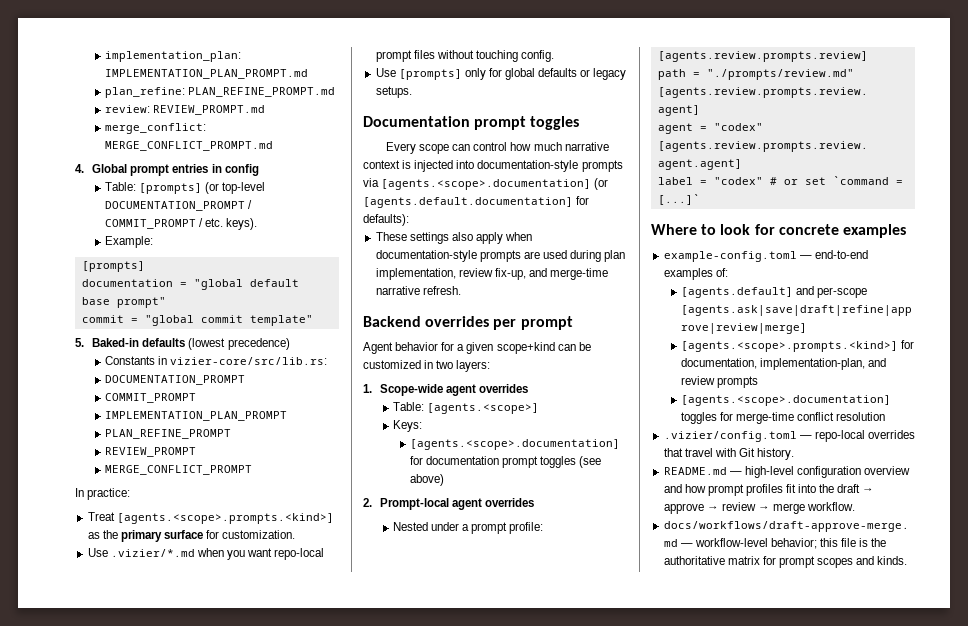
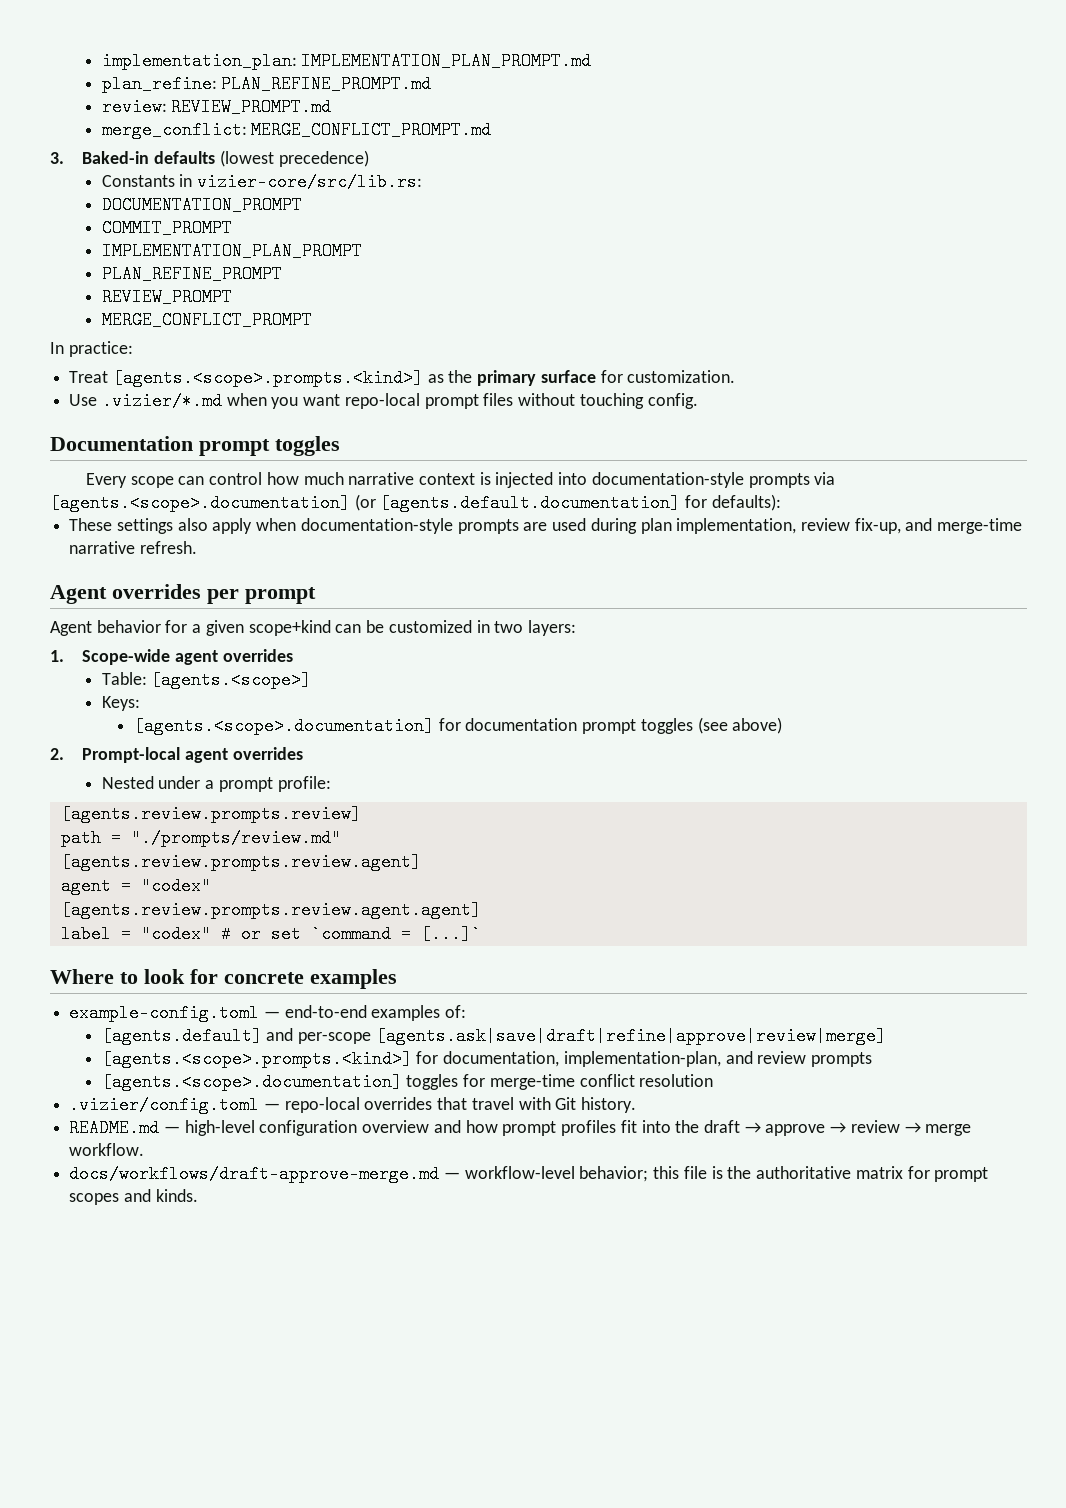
[75,164,259,176] [104,182,266,194] [104,200,252,211] [104,218,258,230] [104,236,153,248] [81,261,145,272] [81,279,299,290] [81,297,166,308] [81,315,313,326] [75,338,84,347] 4. Global prompt entries in config // Table: [prompts] (or top-level DOCUMENTATION_PROMPT / COMMIT_PROMPT / etc. keys). // Example: // [prompts] // documentation = "global default base prompt" // commit = "global commit template" // 5. -> [50,152,64,164] 3.
[375,68,627,80] [375,86,412,98] // Use [prompts] only for global defaults or legacy setups. -> (698, 401) none
[363,316,421,327] Backend -> [50,585,107,604] Agent

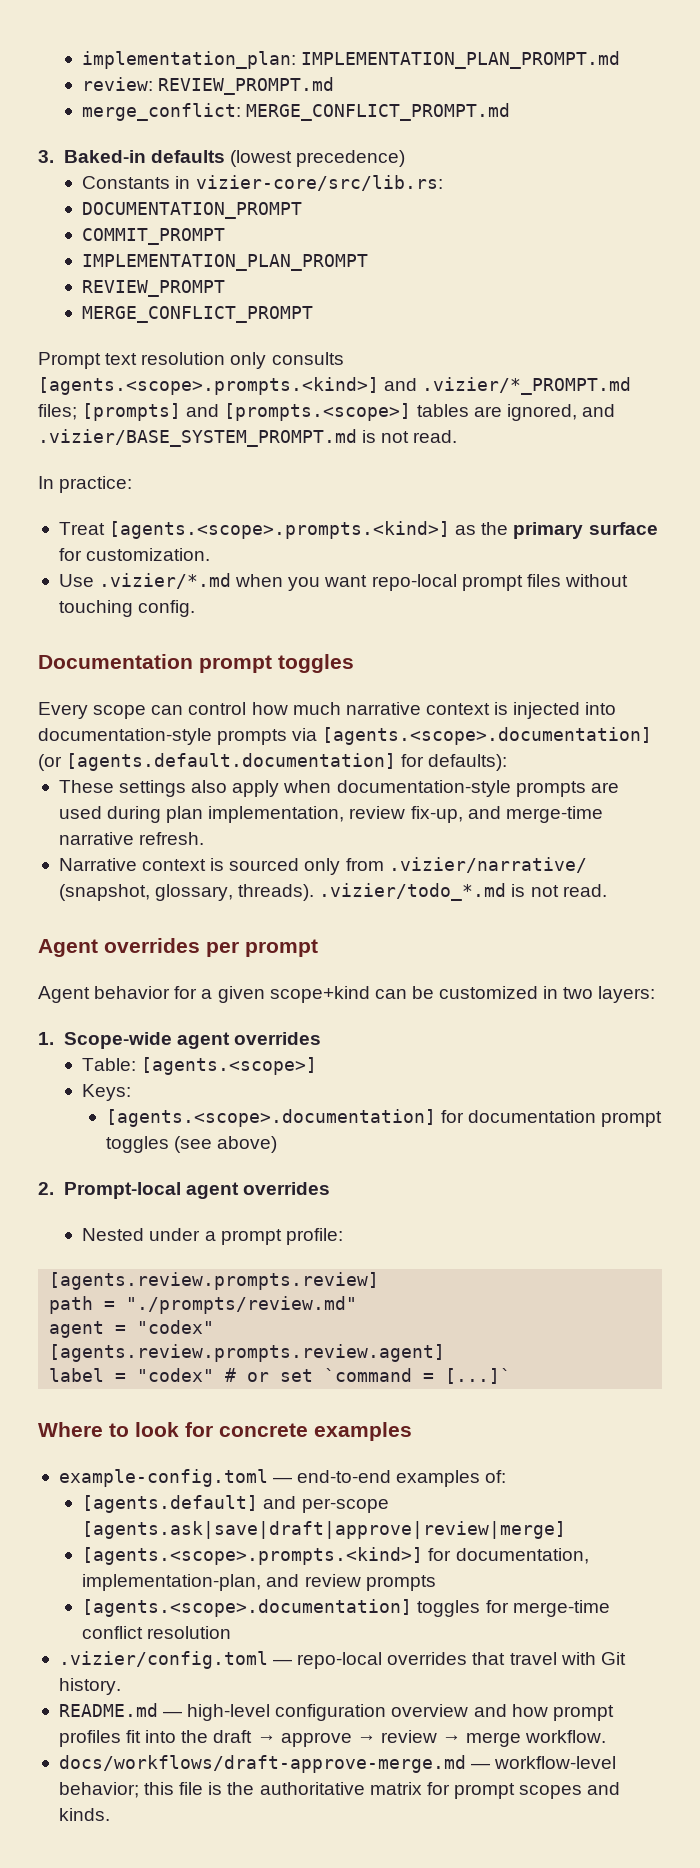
[101,75,432,93] // plan_refine: PLAN_REFINE_PROMPT.md -> (621, 60) none
[101,265,282,283] // PLAN_REFINE_PROMPT -> (369, 262) none
(312, 320) none -> [38,352,344,369] [38,377,632,395] [38,403,615,421] [38,429,458,447] // Prompt text resolution only consults [agents.<scope>.prompts.<kind>] and .vizier/*_PROMPT.md files; [prompts] and [prompts.<scope>] tables are ignored, and .vizier/BASE_SYSTEM_PROMPT.md is not read.
(197, 547) none -> [58,857,587,875] [58,883,607,901] // Narrative context is sourced only from .vizier/narrative/ (snapshot, glossary, threads). .vizier/todo_*.md is not read.
[60,853,421,871] // [agents.review.prompts.review.agent] -> (358, 1305) none
[60,901,481,919] [agents.review.prompts.review.agent.agent] -> [49,1344,446,1362] [agents.review.prompts.review.agent]
[375,1027,886,1045] [agents.ask|save|draft|refine|approve|review|merge] -> [82,1521,567,1539] [agents.ask|save|draft|approve|review|merge]

